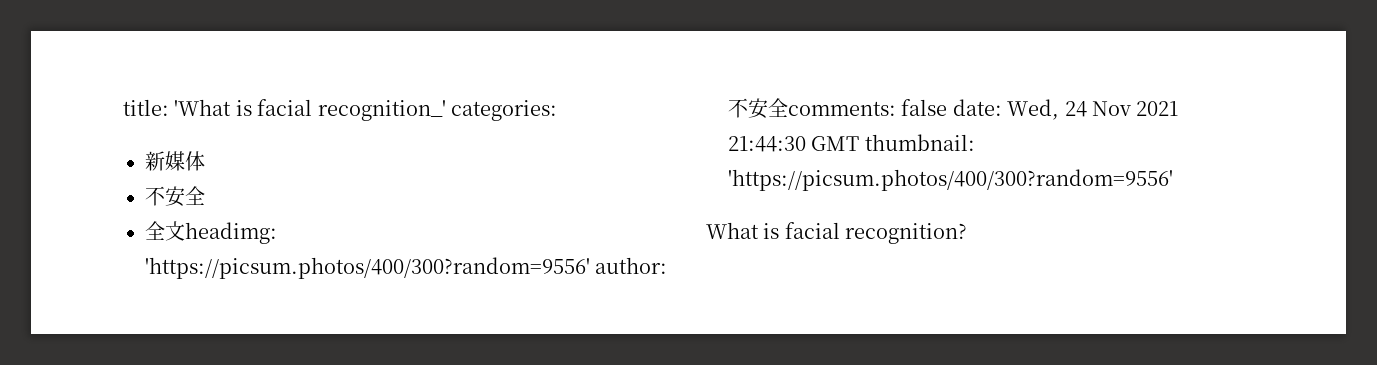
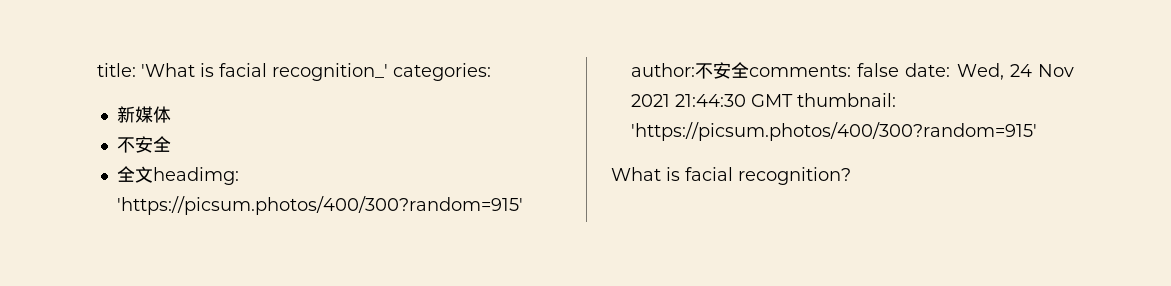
[145,257,590,279] 'https://picsum.photos/400/300?random=9556' -> [116,196,523,215] 'https://picsum.photos/400/300?random=915'
[728,169,1173,191] 'https://picsum.photos/400/300?random=9556' -> [630,122,1037,141] 'https://picsum.photos/400/300?random=915'

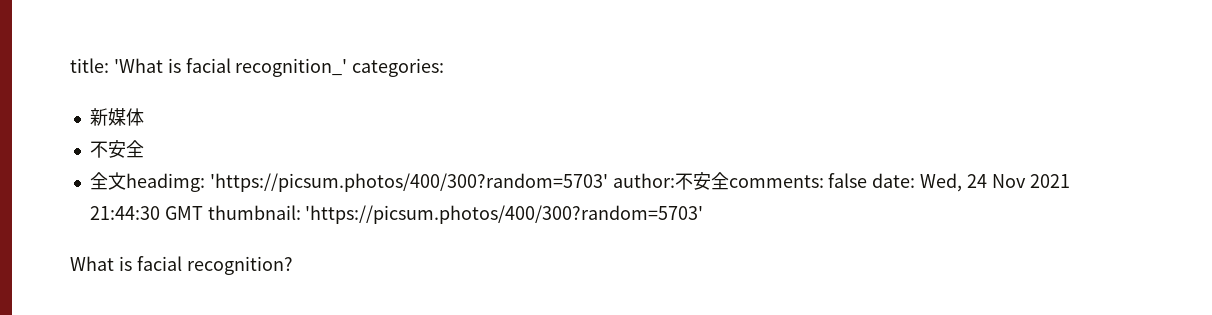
[116,196,523,215] 'https://picsum.photos/400/300?random=915' -> [209,173,608,192] 'https://picsum.photos/400/300?random=5703'
[630,122,1037,141] 'https://picsum.photos/400/300?random=915' -> [305,205,704,224] 'https://picsum.photos/400/300?random=5703'

